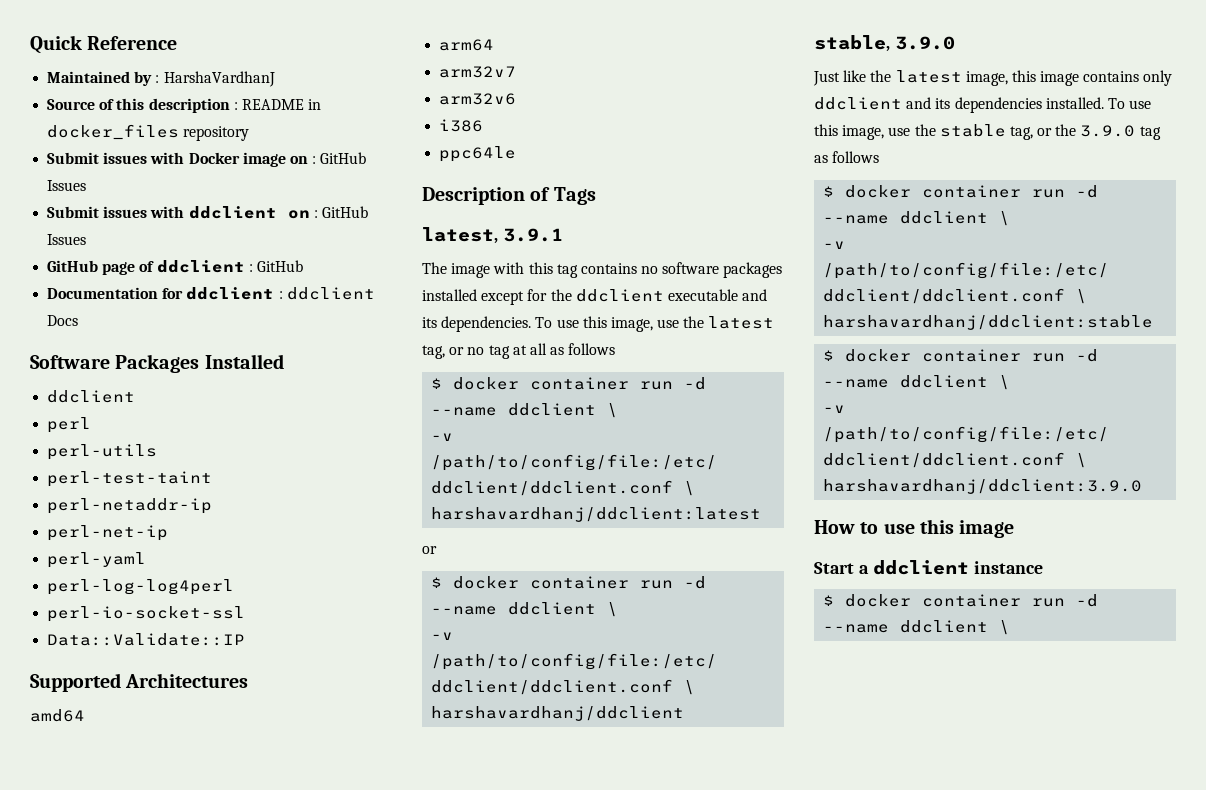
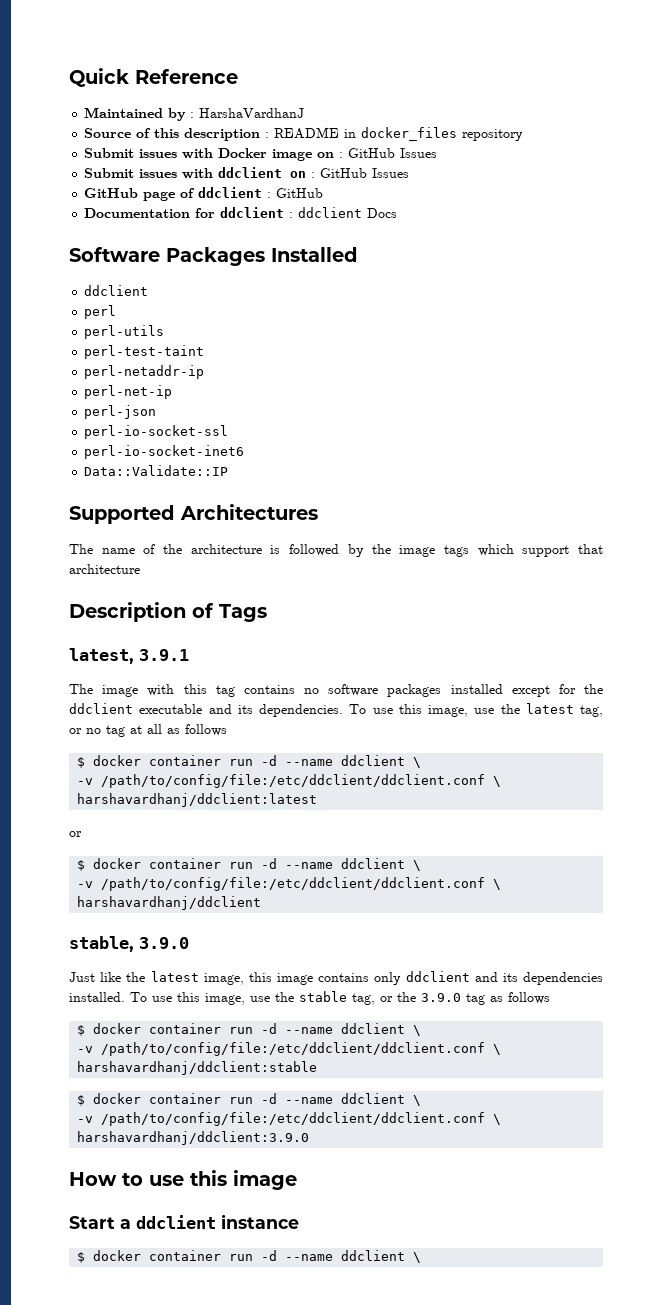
[47,552,147,568] [47,579,235,595] perl-yaml // perl-log-log4perl -> [84,405,157,419] perl-json
(246, 614) none -> [84,445,245,459] // perl-io-socket-inet6
[30,709,85,722] [439,39,495,51] [439,66,517,78] [439,93,517,105] [439,119,484,132] [439,146,517,162] amd64 // arm64 // arm32v7 // arm32v6 // i386 // ppc64le -> [69,544,603,557] [69,564,140,574] The name of the architecture is followed by the image tags which support that architecture

